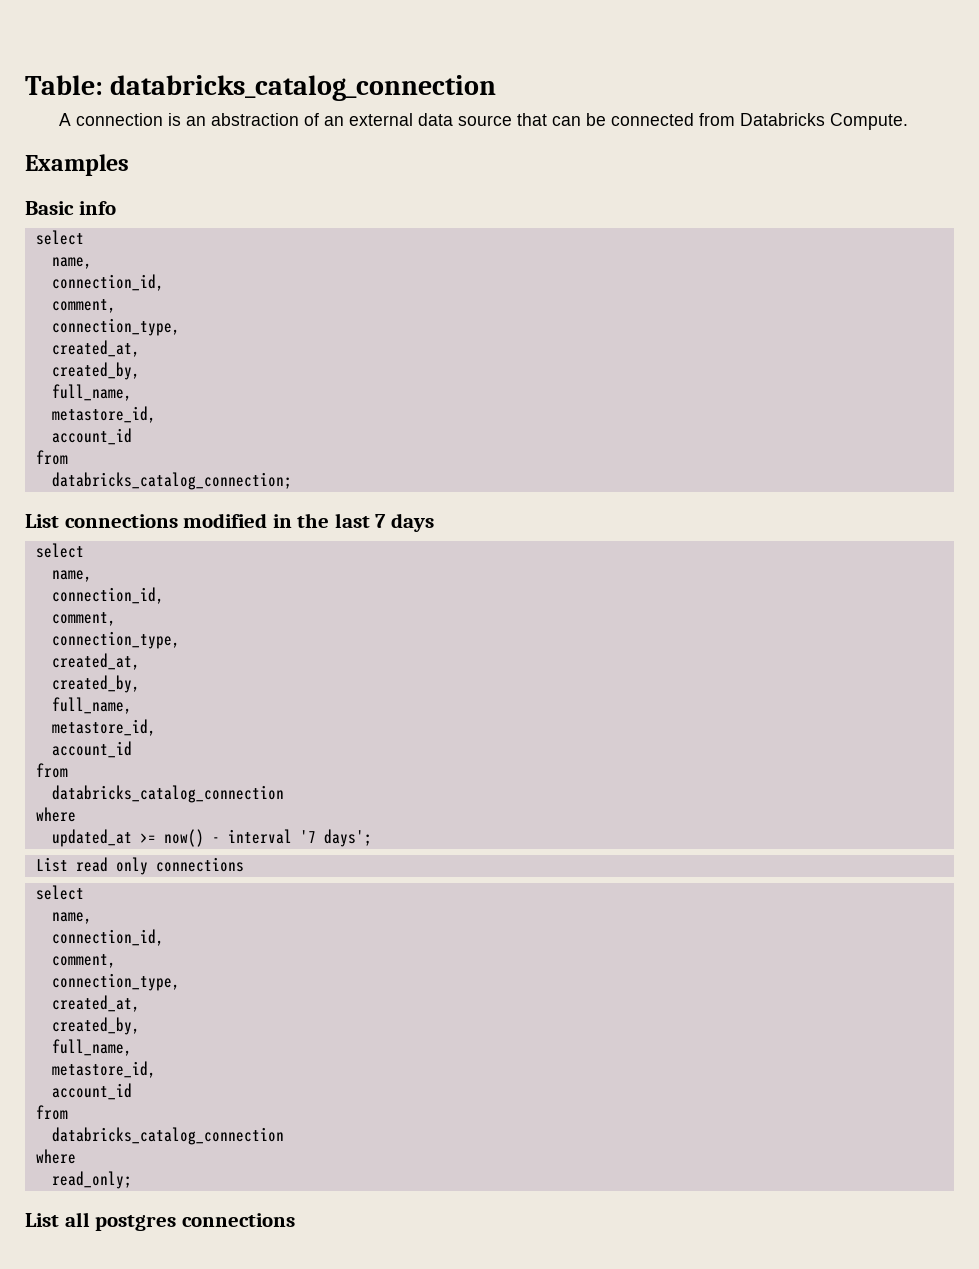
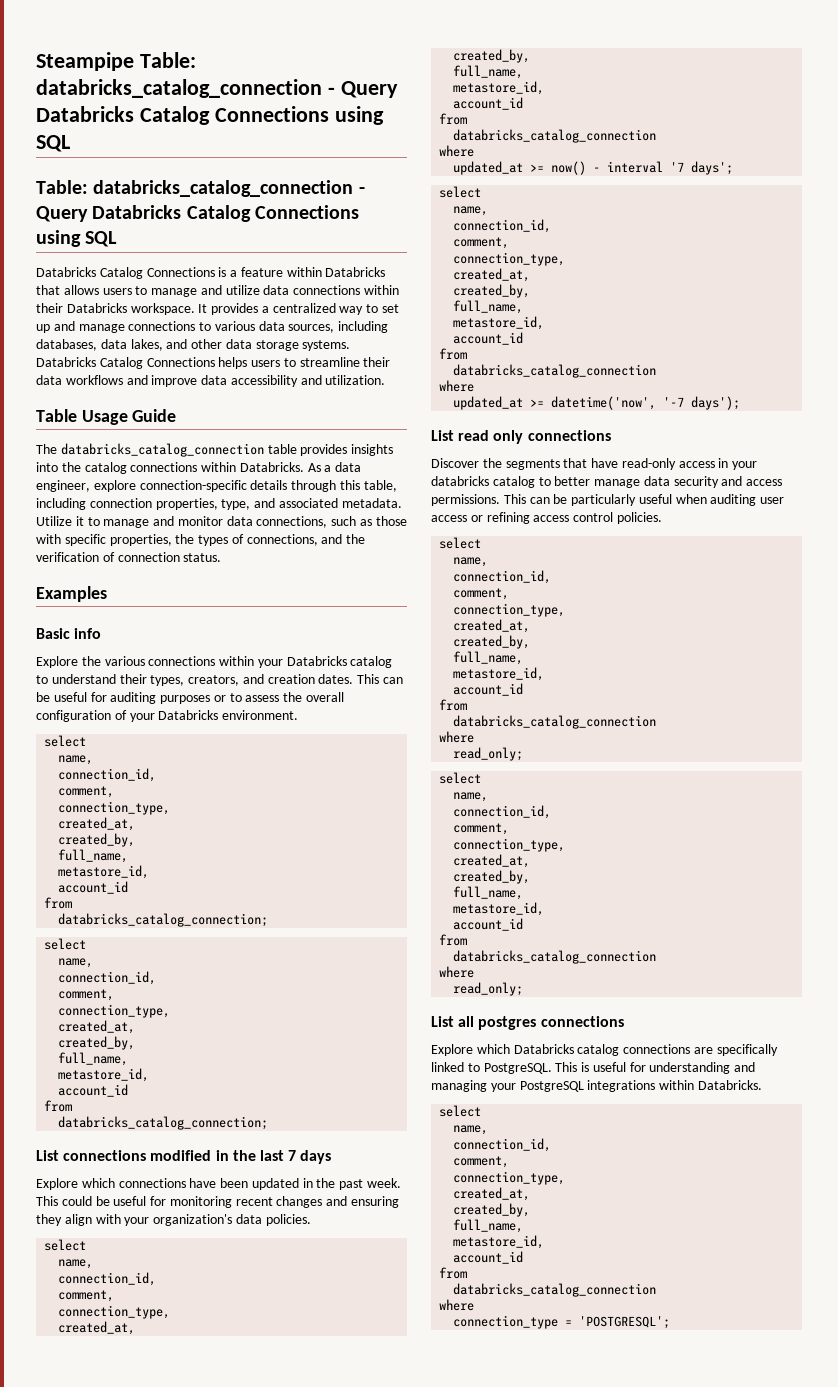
[25,75,497,101] [58,113,908,130] [25,154,129,176] [25,201,116,215] Table: databricks_catalog_connection // A connection is an abstraction of an external data source that can be connected from Databricks Compute. // Examples // Basic info -> [36,52,196,71] [36,79,398,98] [36,106,384,125] [36,135,70,152] [36,180,365,197] [36,205,359,222] [36,230,118,247] [36,267,386,279] [36,285,400,297] [36,303,400,315] [36,321,389,333] [36,339,351,351] [36,357,391,369] [36,375,386,387] [36,409,177,425] [36,443,394,457] [36,462,362,474] [36,480,397,492] [36,498,402,510] [36,516,407,528] [36,534,366,546] [36,552,222,562] [36,586,107,602] [36,628,102,639] [36,656,393,668] [36,674,404,686] [36,692,345,704] [36,710,299,722] [44,735,87,747] [58,755,94,765] [58,768,157,782] [58,786,115,798] [58,801,171,815] [58,817,136,831] [58,833,136,847] [58,849,129,863] [58,865,150,879] [58,881,129,894] [44,897,73,909] [58,913,269,927] Steampipe Table: databricks_catalog_connection - Query Databricks Catalog Connections using SQL // Table: databricks_catalog_connection - Query Databricks Catalog Connections using SQL // Databricks Catalog Connections is a feature within Databricks that allows users to manage and utilize data connections within their Databricks workspace. It provides a centralized way to set up and manage connections to various data sources, including databases, data lakes, and other data storage systems. Databricks Catalog Connections helps users to streamline their data workflows and improve data accessibility and utilization. // Table Usage Guide // The databricks_catalog_connection table provides insights into the catalog connections within Databricks. As a data engineer, explore connection-specific details through this table, including connection properties, type, and associated metadata. Utilize it to manage and monitor data connections, such as those with specific properties, the types of connections, and the verification of connection status. // Examples // Basic info // Explore the various connections within your Databricks catalog to understand their types, creators, and creation dates. This can be useful for auditing purposes or to assess the overall configuration of your Databricks environment. // select // name, // connection_id, // comment, // connection_type, // created_at, // created_by, // full_name, // metastore_id, // account_id // from // databricks_catalog_connection;
(434, 522) none -> [36,1178,402,1190] [36,1196,400,1208] [36,1214,311,1226] // Explore which connections have been updated in the past week. This could be useful for monitoring recent changes and ensuring they align with your organization's data policies.
[35,857,244,875] List read only connections -> [439,186,482,198] [453,206,489,216] [453,219,552,233] [453,237,510,249] [453,252,566,266] [453,268,531,282] [453,284,531,298] [453,300,524,314] [453,316,545,330] [453,332,524,345] [439,348,468,360] [453,364,657,378] [439,380,475,392] [453,396,741,410] [431,430,611,444] [431,458,758,470] [431,476,783,488] [431,494,785,506] [431,512,662,524] [439,537,482,549] [453,557,489,567] [453,570,552,584] [453,588,510,600] [453,603,566,617] [453,619,531,633] [453,635,531,649] [453,651,524,665] [453,667,545,681] [453,683,524,696] [439,699,468,711] [453,715,657,729] [439,731,475,743] [453,747,524,761] select // name, // connection_id, // comment, // connection_type, // created_at, // created_by, // full_name, // metastore_id, // account_id // from // databricks_catalog_connection // where // updated_at >= datetime('now', '-7 days'); // List read only connections // Discover the segments that have read-only access in your databricks catalog to better manage data security and access permissions. This can be particularly useful when auditing user access or refining access control policies. // select // name, // connection_id, // comment, // connection_type, // created_at, // created_by, // full_name, // metastore_id, // account_id // from // databricks_catalog_connection // where // read_only;
(295, 1220) none -> [431,1044,778,1056] [431,1062,756,1074] [431,1080,762,1092] [439,1105,482,1117] [453,1125,489,1135] [453,1138,552,1152] [453,1156,510,1168] [453,1171,566,1185] [453,1187,531,1201] [453,1203,531,1217] [453,1219,524,1233] [453,1235,545,1249] [453,1251,524,1264] [439,1267,468,1279] [453,1283,657,1297] [439,1299,475,1311] [453,1315,671,1329] // Explore which Databricks catalog connections are specifically linked to PostgreSQL. This is useful for understanding and managing your PostgreSQL integrations within Databricks. // select // name, // connection_id, // comment, // connection_type, // created_at, // created_by, // full_name, // metastore_id, // account_id // from // databricks_catalog_connection // where // connection_type = 'POSTGRESQL';

